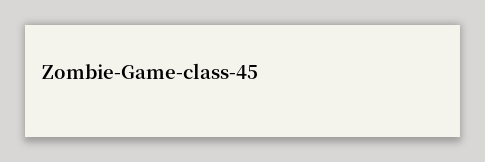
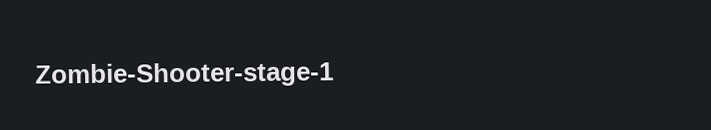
[42,63,258,79] Zombie-Game-class-45 -> [34,61,334,89] Zombie-Shooter-stage-1

